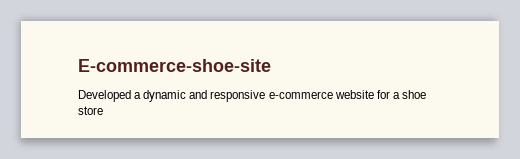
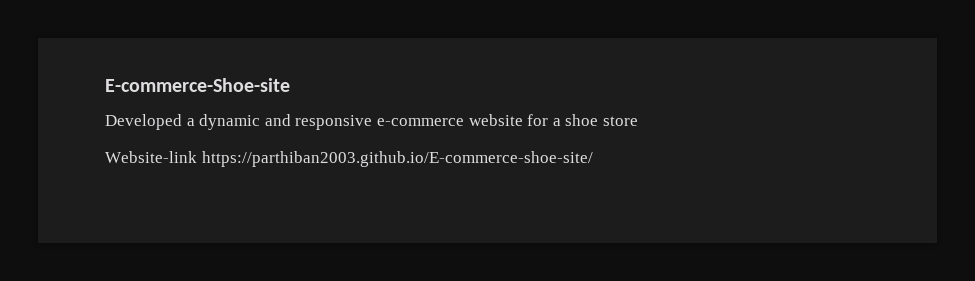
[78,59,271,72] E-commerce-shoe-site -> [105,78,290,92] E-commerce-Shoe-site
(103, 110) none -> [105,151,593,167] // Website-link https://parthiban2003.github.io/E-commerce-shoe-site/

